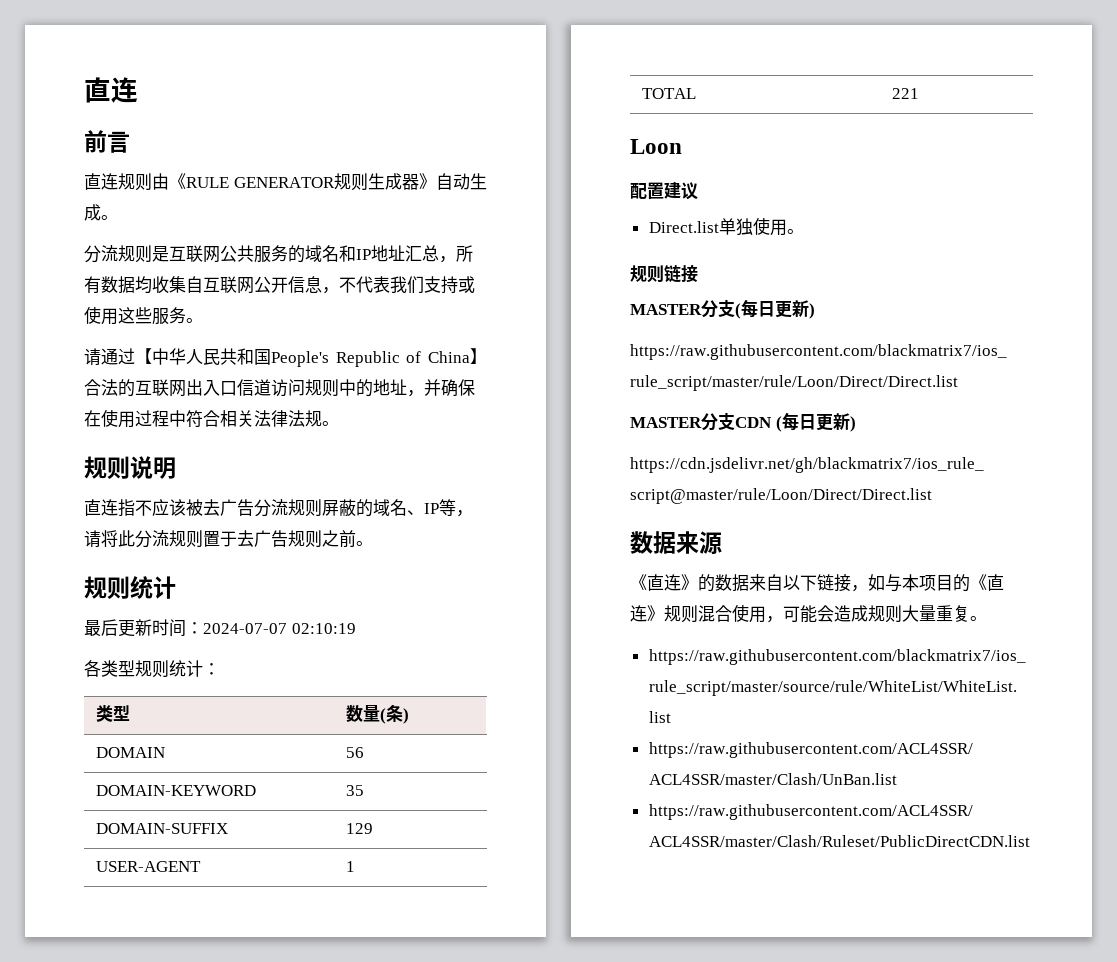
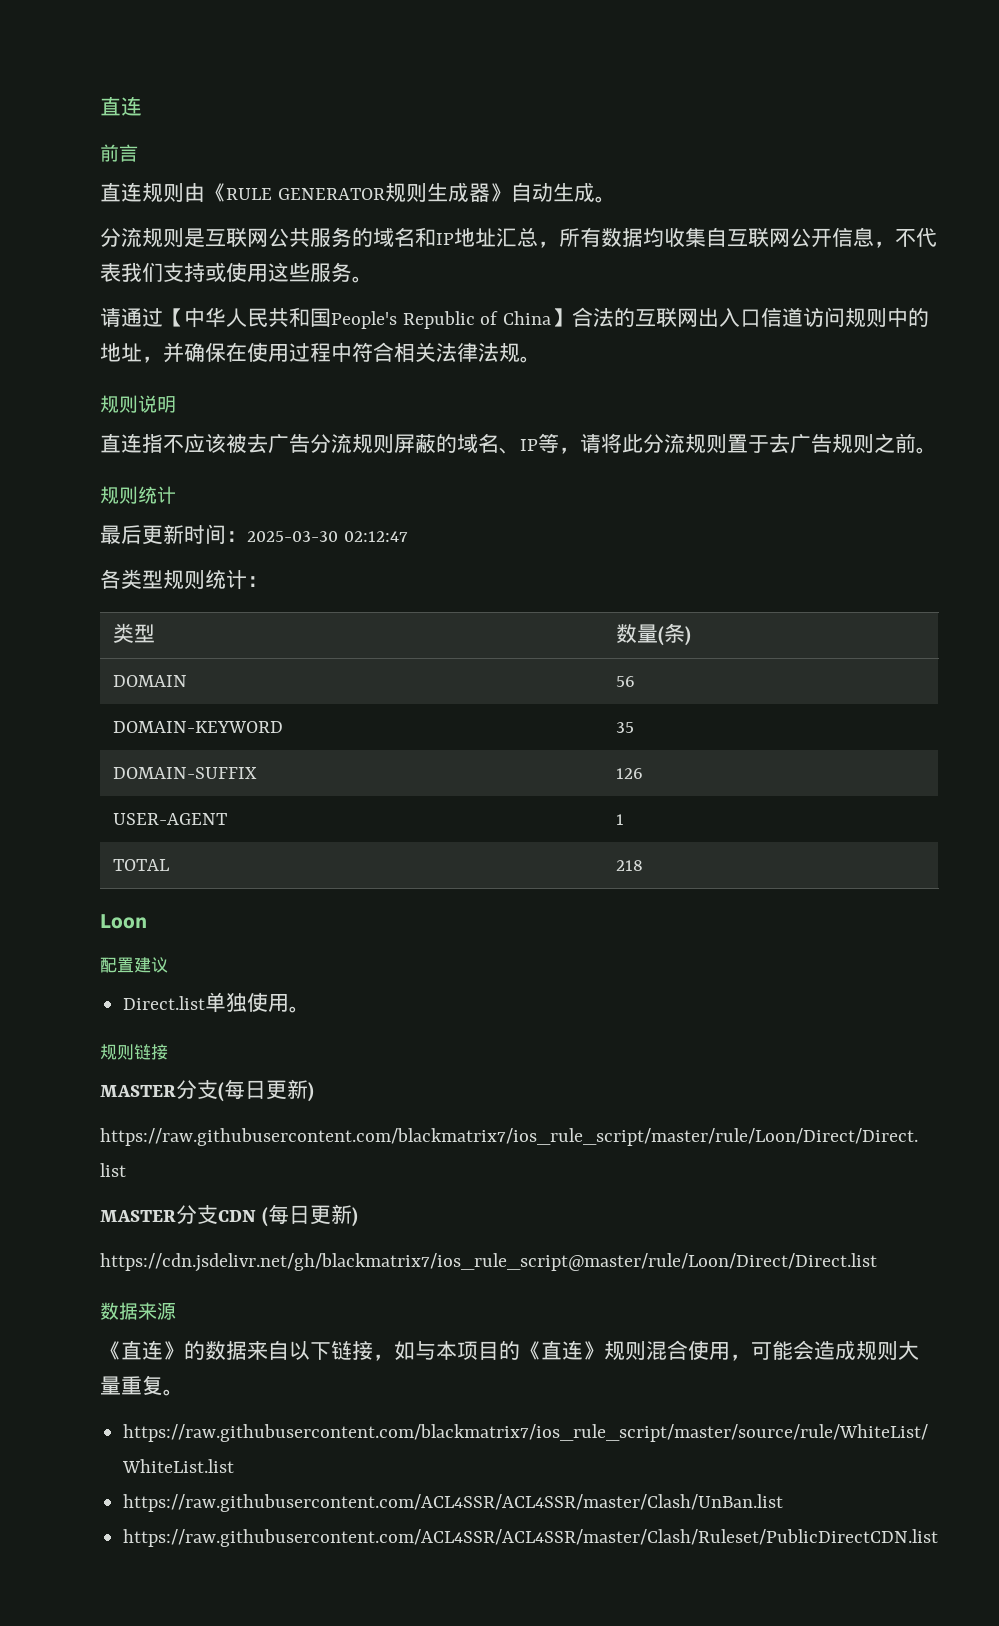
[203,623,356,634] 2024-07-07 02:10:19 -> [247,531,408,542] 2025-03-30 02:12:47
[346,823,374,834] 129 -> [615,768,643,779] 126
[892,88,920,99] 221 -> [615,860,643,871] 218

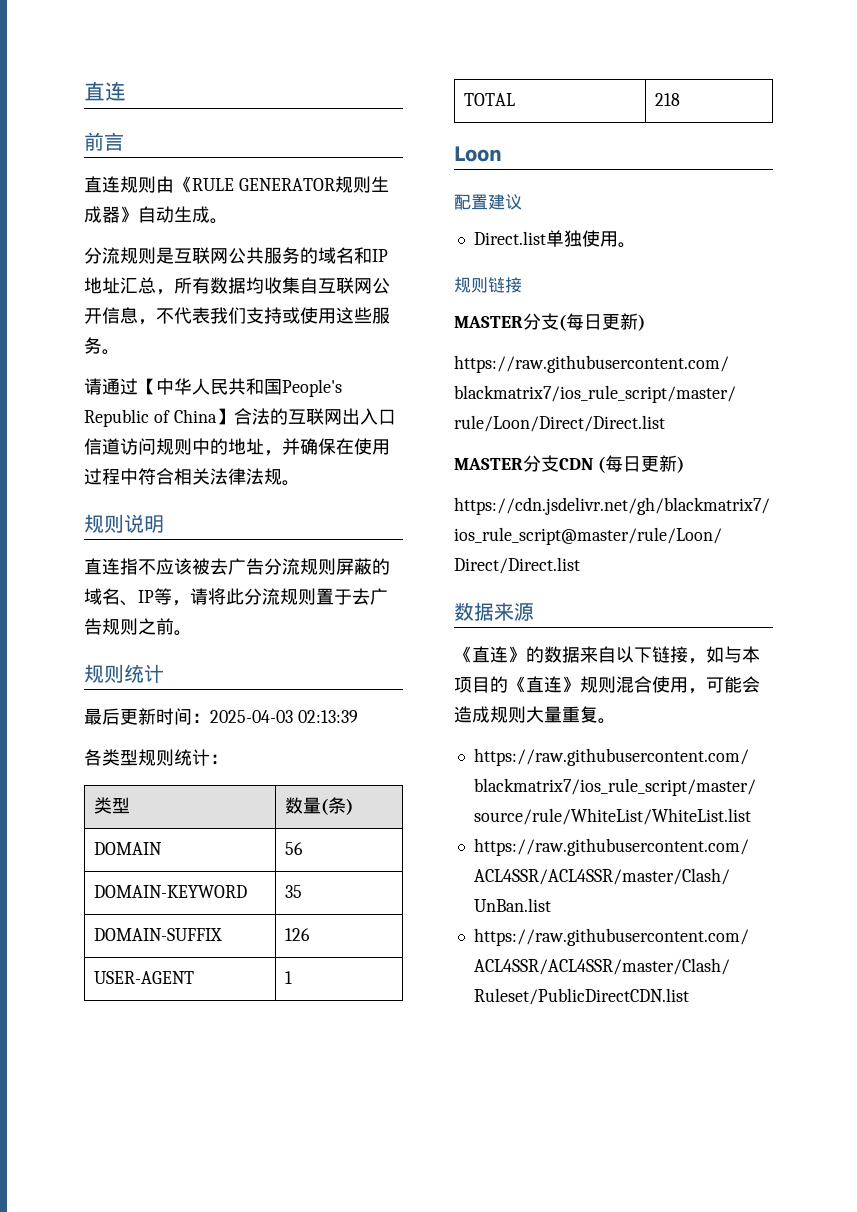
[247,531,408,542] 2025-03-30 02:12:47 -> [210,710,358,723] 2025-04-03 02:13:39

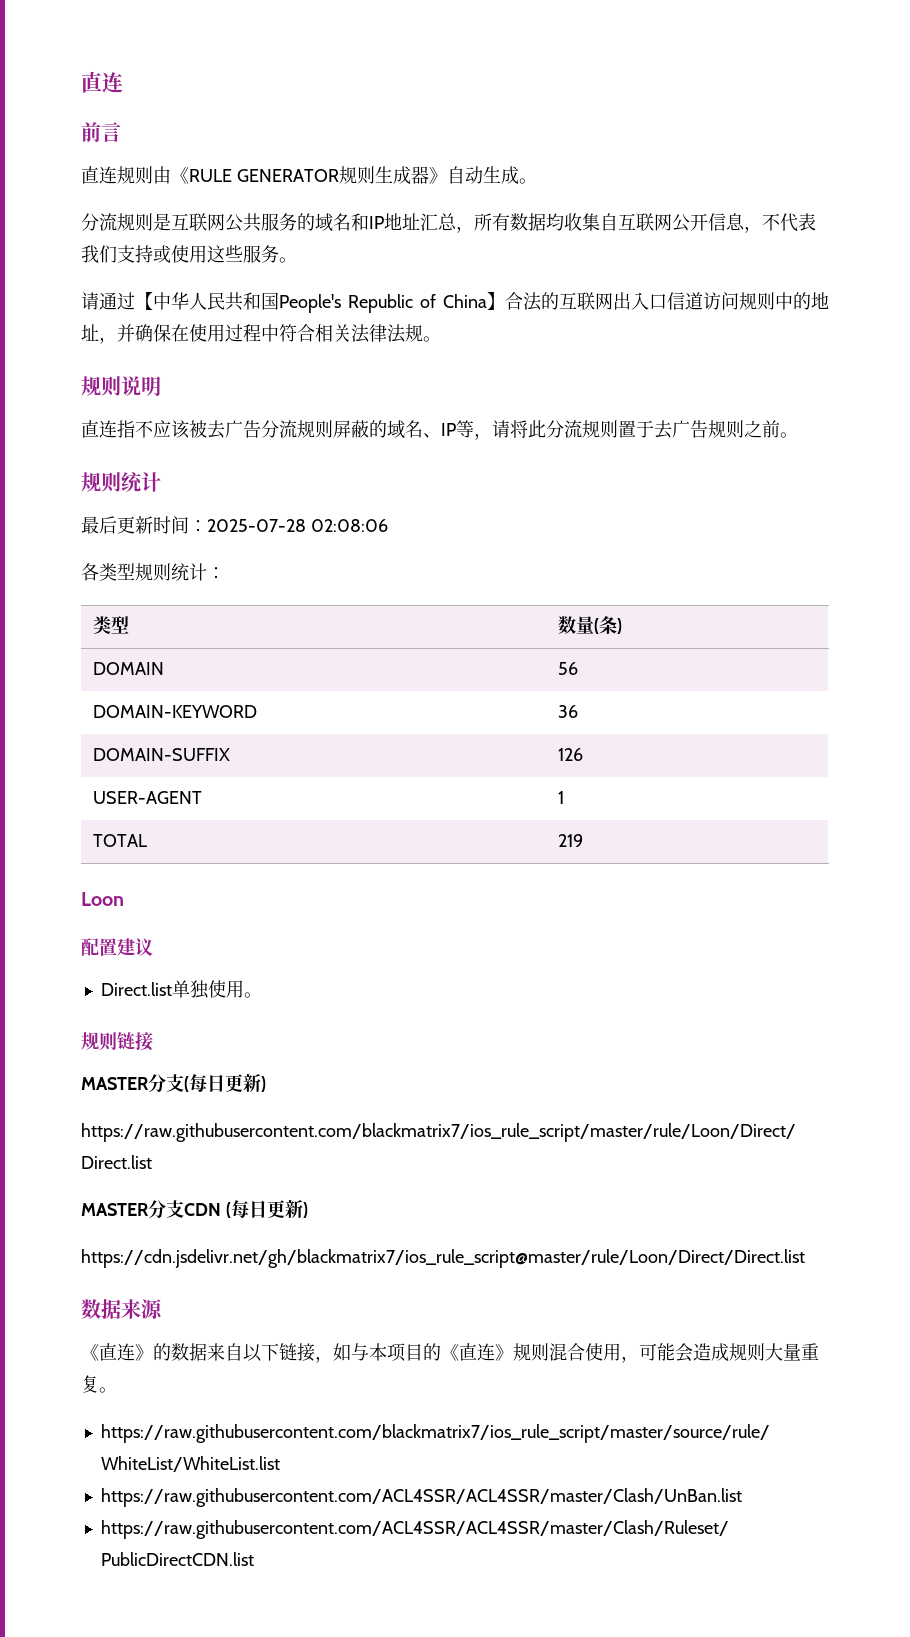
[210,710,358,723] 2025-04-03 02:13:39 -> [207,519,388,532] 2025-07-28 02:08:06
[285,885,303,898] 35 -> [557,705,578,718] 36
[655,93,681,106] 218 -> [557,834,583,847] 219

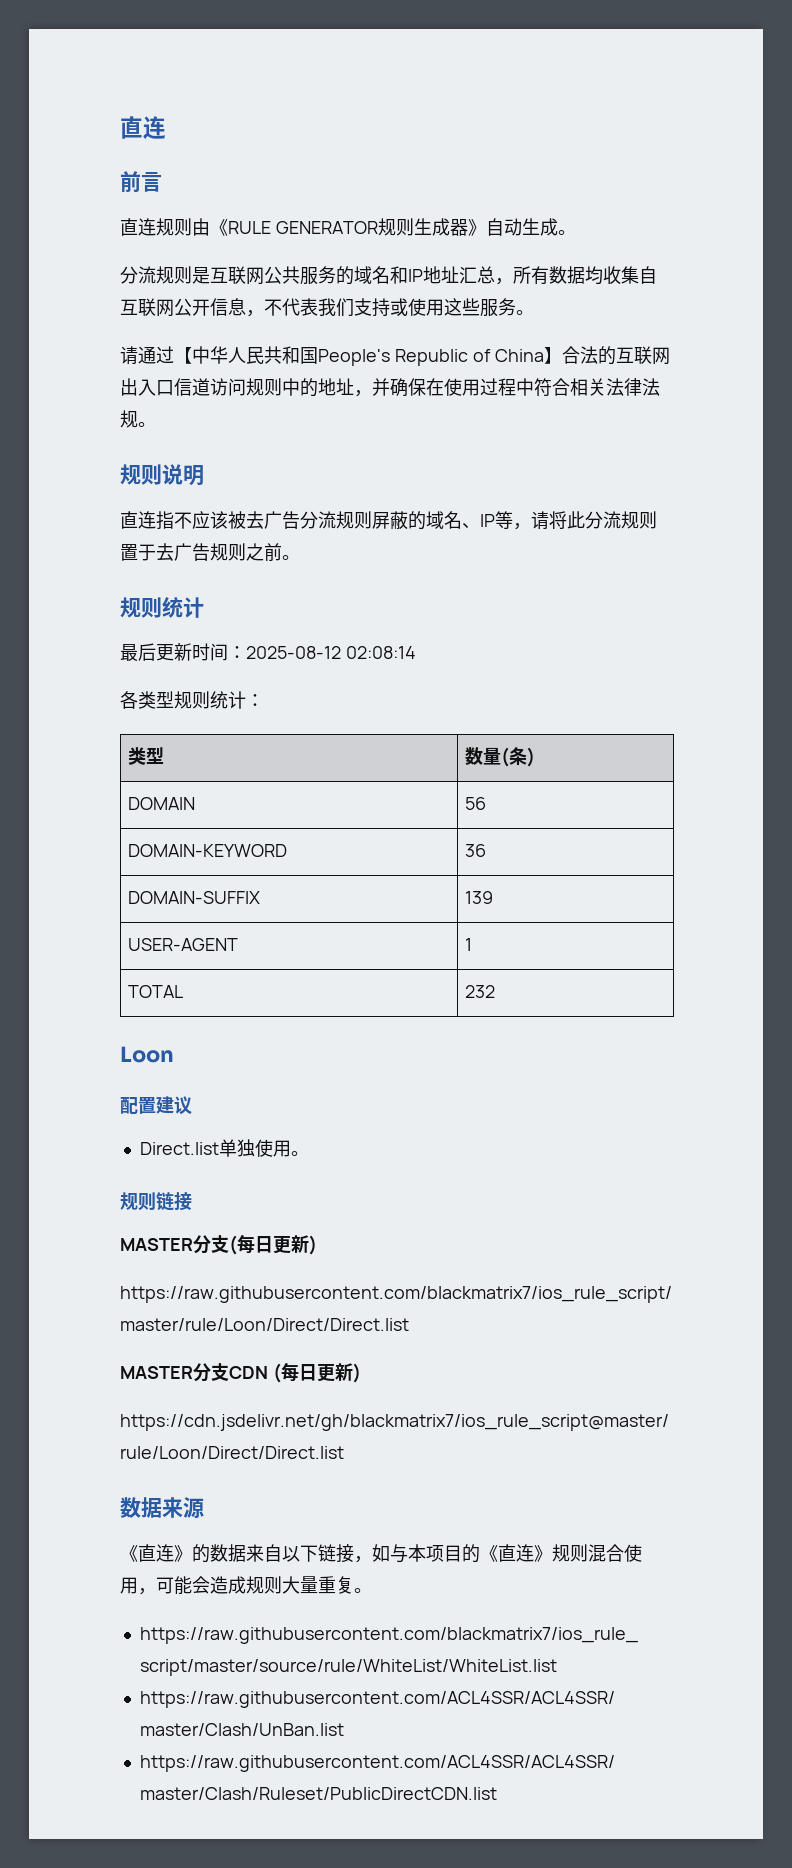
[207,519,388,532] 2025-07-28 02:08:06 -> [246,646,416,659] 2025-08-12 02:08:14
[557,748,583,761] 126 -> [465,891,494,904] 139
[557,834,583,847] 219 -> [465,985,496,998] 232

